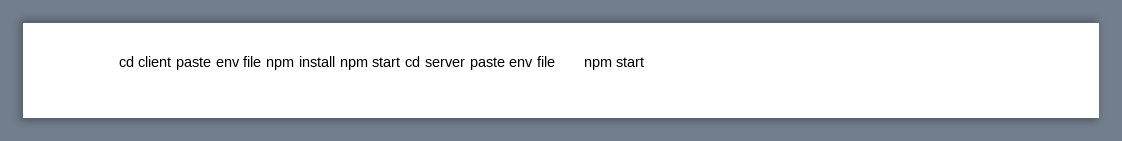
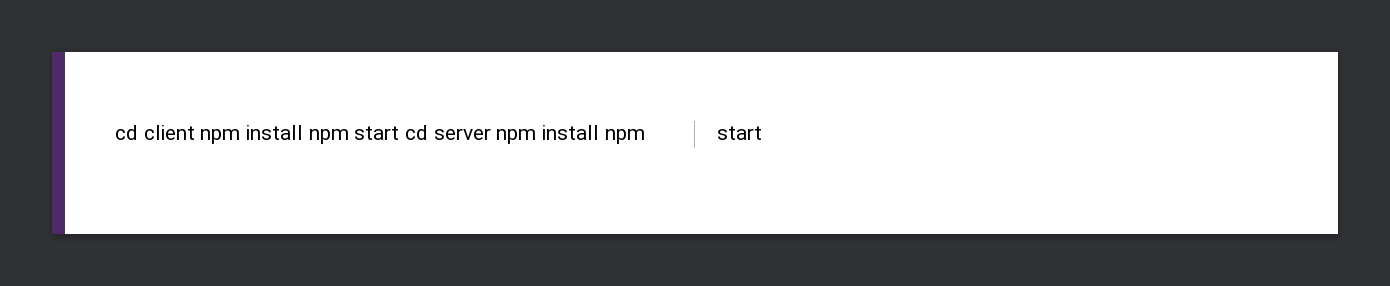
[176,56,262,70] paste env file -> (195, 132) none
[469,56,556,70] paste env file -> [496,125,600,144] npm install

